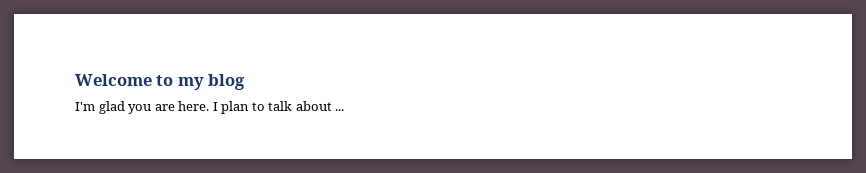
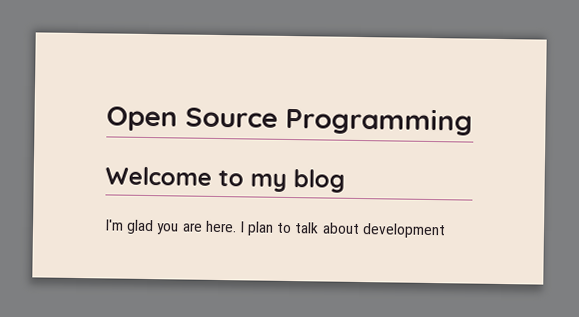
(75, 80) none -> [106,106,473,136] Open Source Programming //
[335,109,345,111] ... -> [361,223,446,239] development

